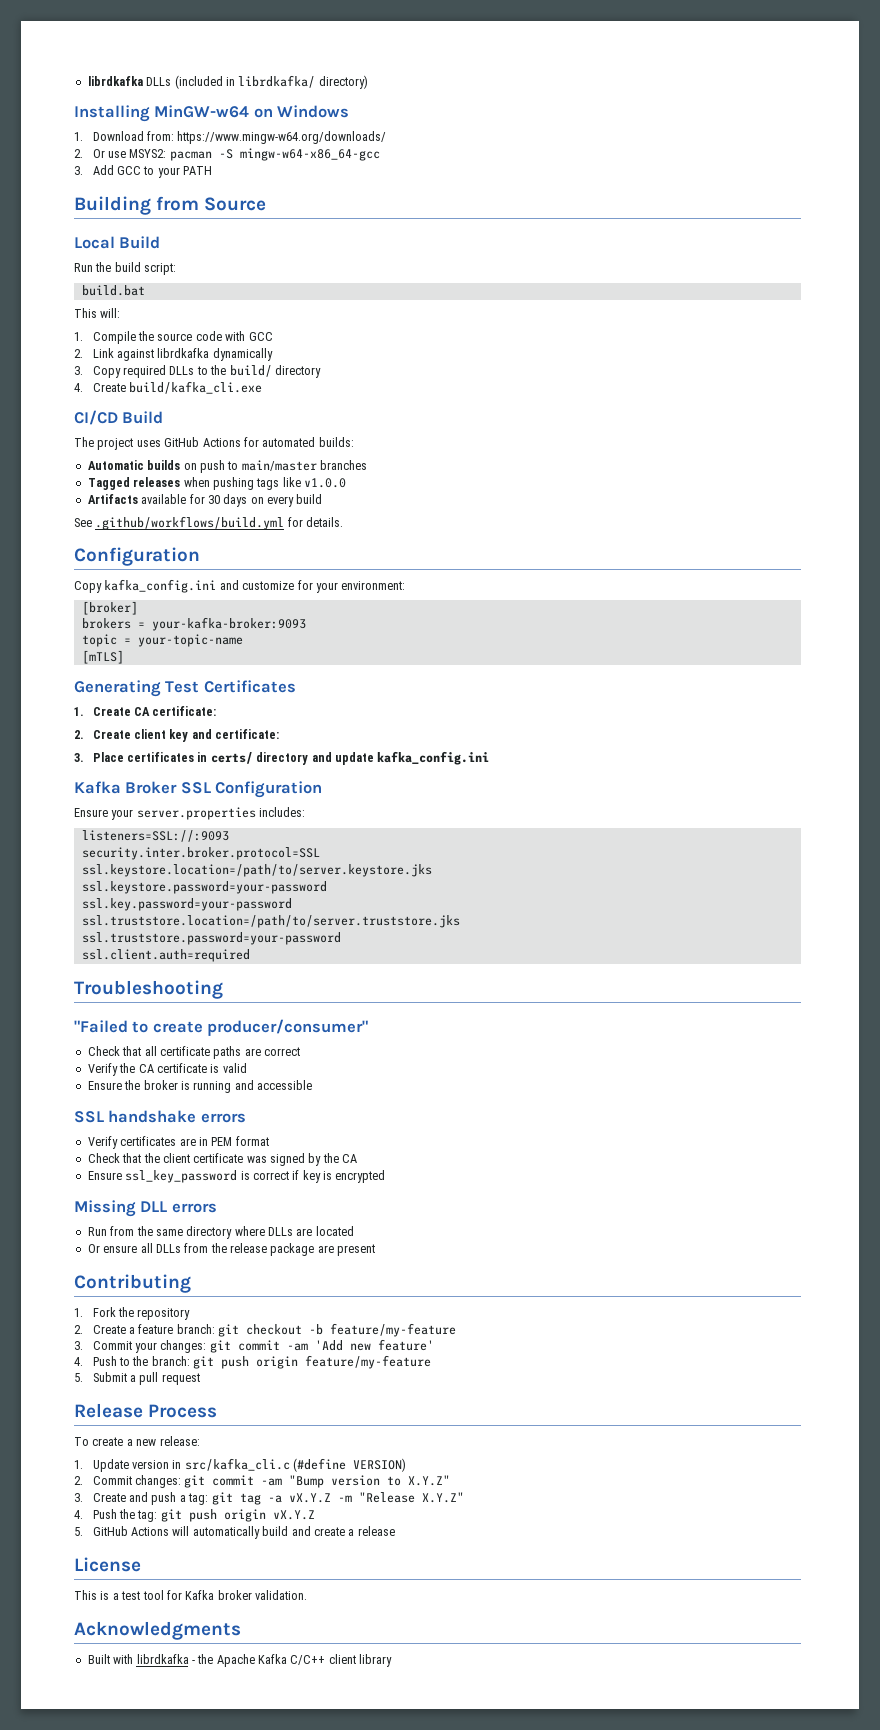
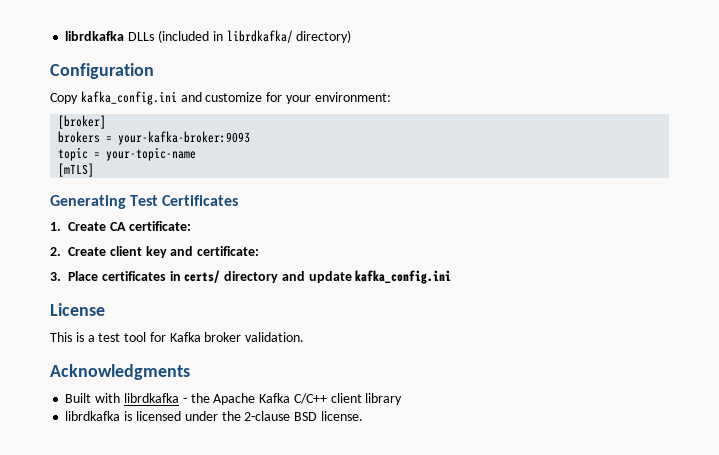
[74,105,350,122] [74,131,387,144] [74,148,380,161] [74,165,213,178] [74,196,267,215] [74,236,161,249] [74,262,177,275] [81,285,145,296] [74,308,121,318] [74,331,273,344] [74,348,273,361] [74,365,321,378] [74,381,263,394] [74,410,164,425] [74,437,354,450] [87,460,367,473] [87,477,346,490] [87,494,323,507] [74,516,344,530] // Installing MinGW-w64 on Windows // 1. Download from: https://www.mingw-w64.org/downloads/ // 2. Or use MSYS2: pacman -S mingw-w64-x86_64-gcc // 3. Add GCC to your PATH // Building from Source // Local Build // Run the build script: // build.bat // This will: // 1. Compile the source code with GCC // 2. Link against librdkafka dynamically // 3. Copy required DLLs to the build/ directory // 4. Create build/kafka_cli.exe // CI/CD Build // The project uses GitHub Actions for automated builds: // Automatic builds on push to main/master branches // Tagged releases when pushing tags like v1.0.0 // Artifacts available for 30 days on every build // See .github/workflows/build.yml for details. -> (352, 36) none
[74,781,323,798] [74,807,306,820] [81,830,229,842] [81,847,320,860] [81,864,432,877] [81,881,327,894] [81,898,292,911] [81,915,460,928] [81,932,341,945] [81,949,250,962] [74,980,223,999] [74,1019,369,1036] [87,1046,300,1059] [87,1063,247,1076] [87,1080,312,1093] [74,1110,246,1123] [87,1136,269,1149] [87,1153,358,1166] [87,1170,386,1183] [74,1200,217,1217] [87,1226,354,1239] [87,1243,376,1256] [74,1274,191,1293] [74,1307,191,1320] [74,1323,457,1337] [74,1339,434,1353] [74,1355,432,1369] [74,1372,200,1385] [74,1403,218,1418] [74,1436,200,1446] [74,1458,407,1472] [74,1475,451,1488] [74,1492,464,1505] [74,1509,315,1522] [74,1526,395,1539] // Kafka Broker SSL Configuration // Ensure your server.properties includes: // listeners=SSL://:9093 // security.inter.broker.protocol=SSL // ssl.keystore.location=/path/to/server.keystore.jks // ssl.keystore.password=your-password // ssl.key.password=your-password // ssl.truststore.location=/path/to/server.truststore.jks // ssl.truststore.password=your-password // ssl.client.auth=required // Troubleshooting // "Failed to create producer/consumer" // Check that all certificate paths are correct // Verify the CA certificate is valid // Ensure the broker is running and accessible // SSL handshake errors // Verify certificates are in PEM format // Check that the client certificate was signed by the CA // Ensure ssl_key_password is correct if key is encrypted // Missing DLL errors // Run from the same directory where DLLs are located // Or ensure all DLLs from the release package are present // Contributing // 1. Fork the repository // 2. Create a feature branch: git checkout -b feature/my-feature // 3. Commit your changes: git commit -am 'Add new feature' // 4. Push to the branch: git push origin feature/my-feature // 5. Submit a pull request // Release Process // To create a new release: // 1. Update version in src/kafka_cli.c (#define VERSION) // 2. Commit changes: git commit -am "Bump version to X.Y.Z" // 3. Create and push a tag: git tag -a vX.Y.Z -m "Release X.Y.Z" // 4. Push the tag: git push origin vX.Y.Z // 5. GitHub Actions will automatically build and create a release -> (452, 277) none
(393, 1660) none -> [65,411,363,421] // librdkafka is licensed under the 2-clause BSD license.

